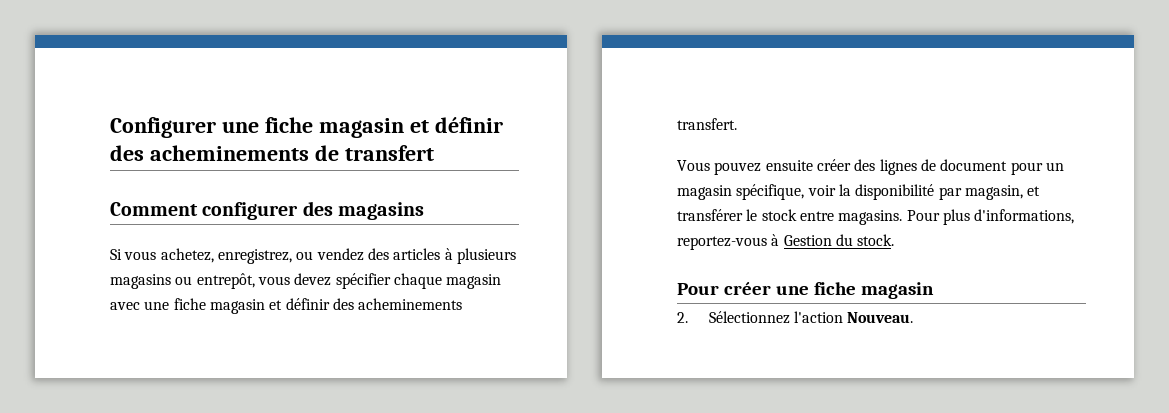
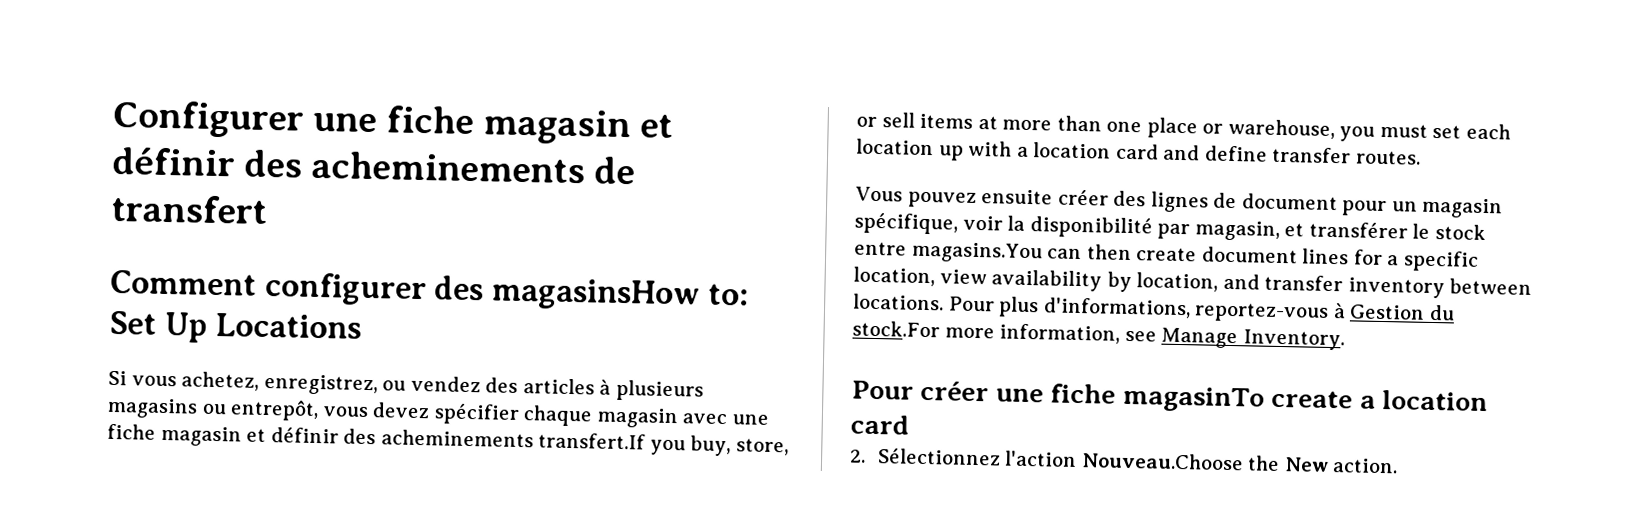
[338,202,425,220] magasins -> [490,277,749,312] [109,310,363,343] magasinsHow to: Set Up Locations
[677,118,737,130] transfert. -> [538,432,789,457] [856,112,1511,142] [856,138,1421,165] transfert.If you buy, store, or sell items at more than one place or warehouse, you must set each location up with a location card and define transfer routes.
[838,210,903,225] magasins. -> [911,241,1479,272] [853,266,1533,299] [853,293,944,311] magasins.You can then create document lines for a specific location, view availability by location, and transfer inventory between locations.
[857,234,895,246] stock. -> [852,320,1345,351] stock.For more information, see Manage Inventory.
[860,282,934,299] magasin -> [1122,385,1488,413] [850,414,909,435] magasinTo create a location card
[847,312,914,323] Nouveau. -> [1080,452,1399,474] Nouveau.Choose the New action.

